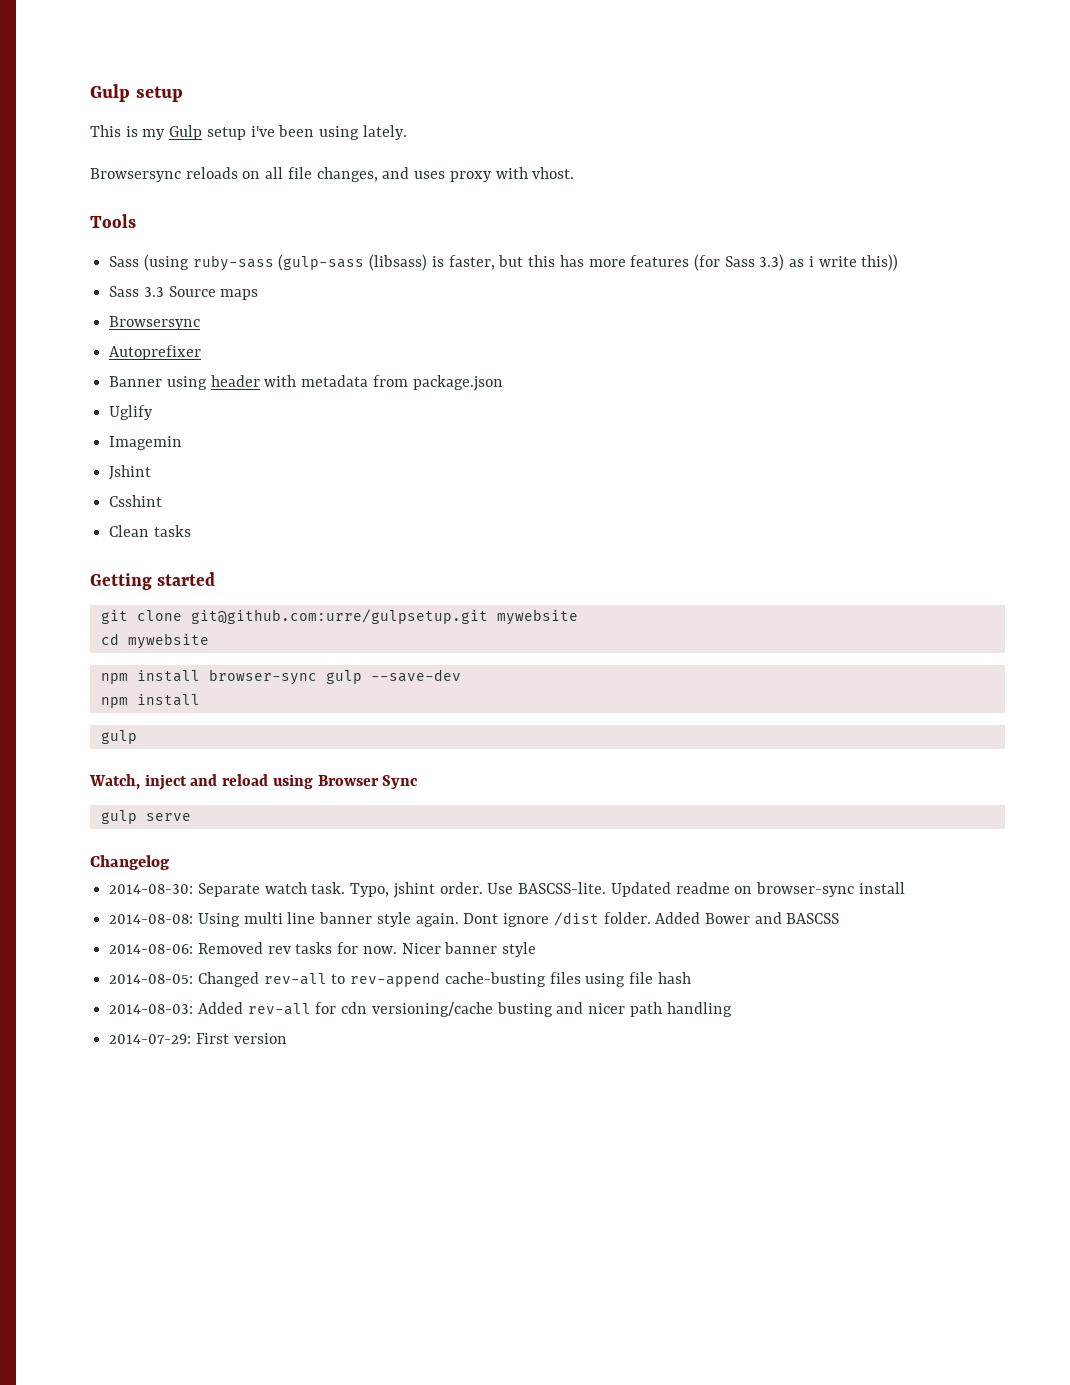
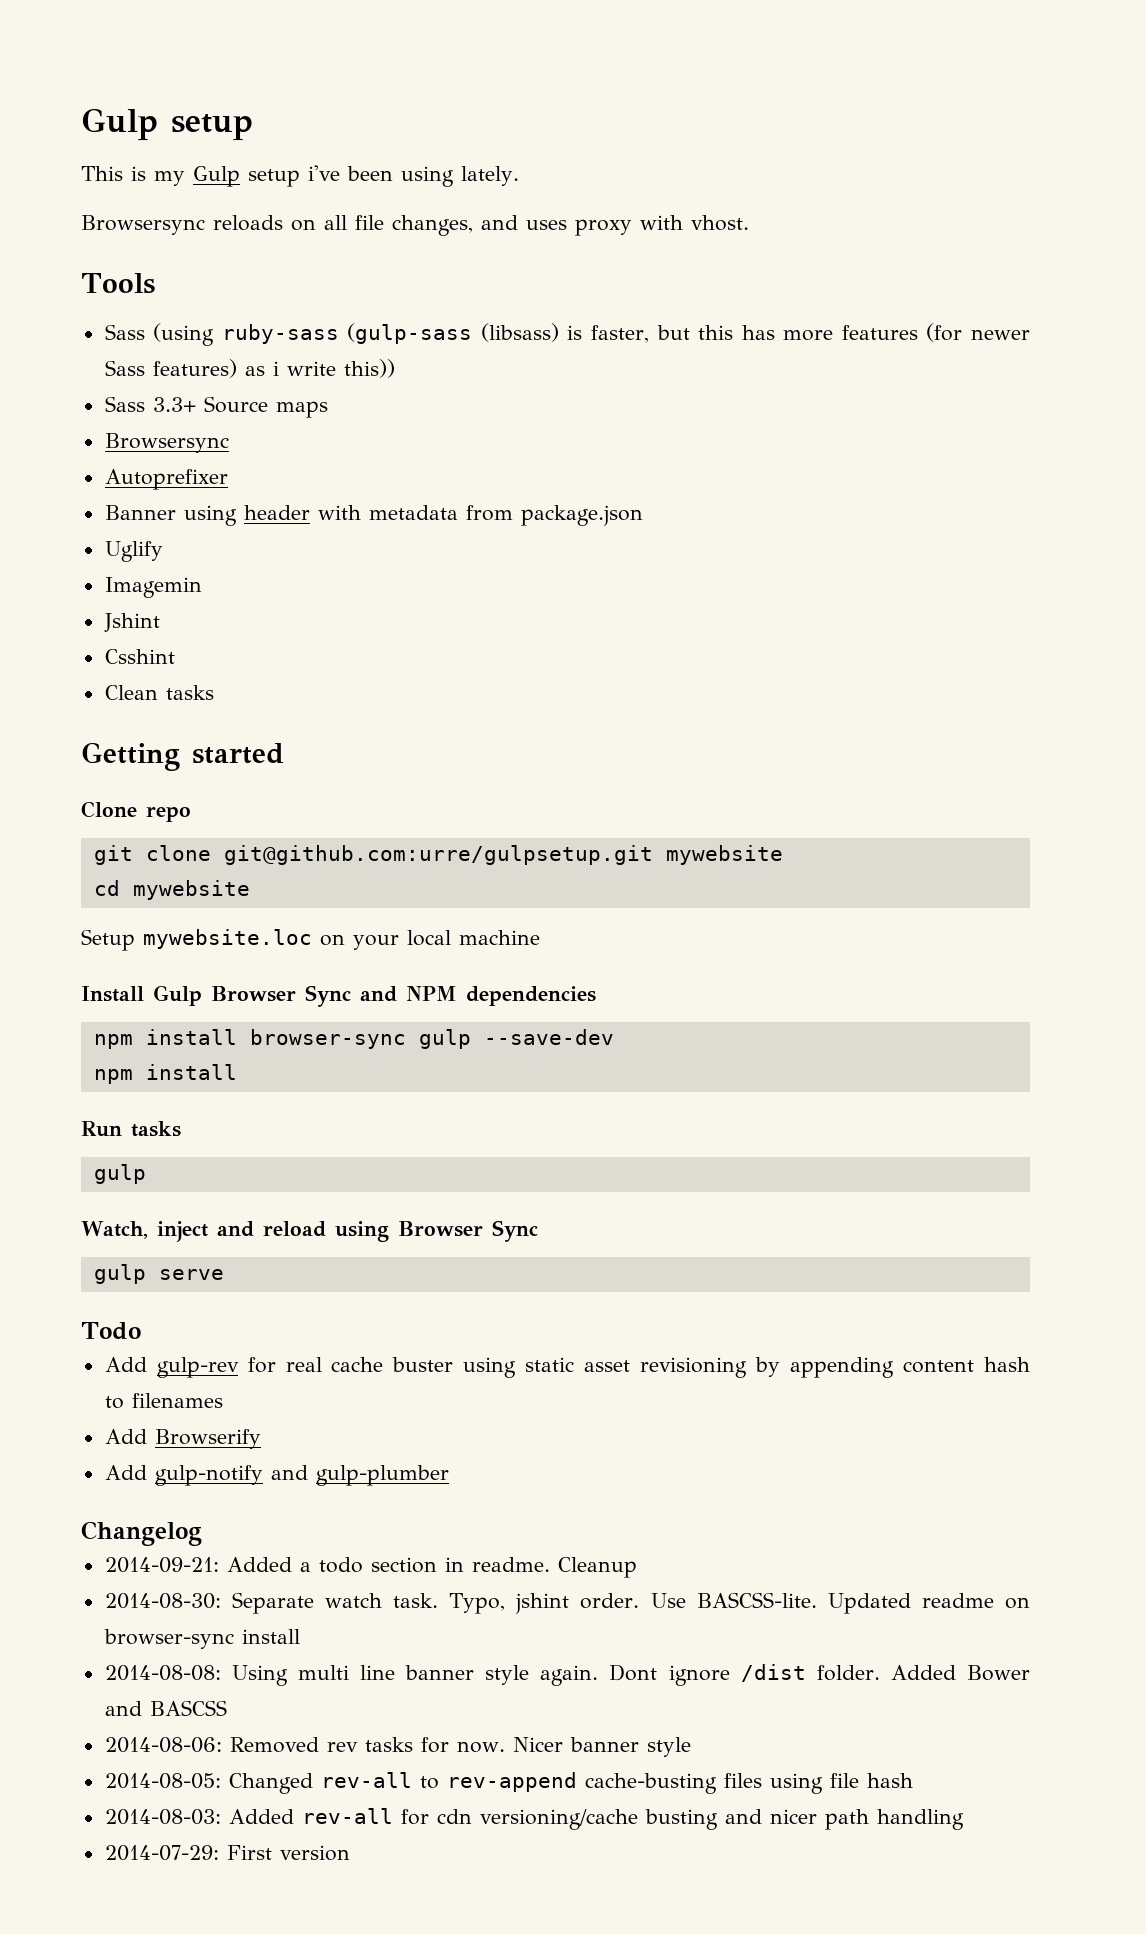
[724,254,785,271] Sass 3.3) -> [971,329,1031,340] [104,359,237,378] newer Sass features)
[143,287,164,297] 3.3 -> [152,397,196,412] 3.3+
(216, 579) none -> [81,801,191,822] // Clone repo
(209, 641) none -> [81,929,540,951] [81,985,596,1007] // Setup mywebsite.loc on your local machine // Install Gulp Browser Sync and NPM dependencies
(200, 700) none -> [81,1121,181,1137] // Run tasks
[90,855,170,870] Changelog -> [81,1322,141,1340] [104,1357,1031,1378] [104,1393,223,1409] [104,1429,261,1449] [104,1465,449,1486] [81,1521,202,1546] [104,1557,637,1578] Todo // Add gulp-rev for real cache buster using static asset revisioning by appending content hash to filenames // Add Browserify // Add gulp-notify and gulp-plumber // Changelog // 2014-09-21: Added a todo section in readme. Cleanup

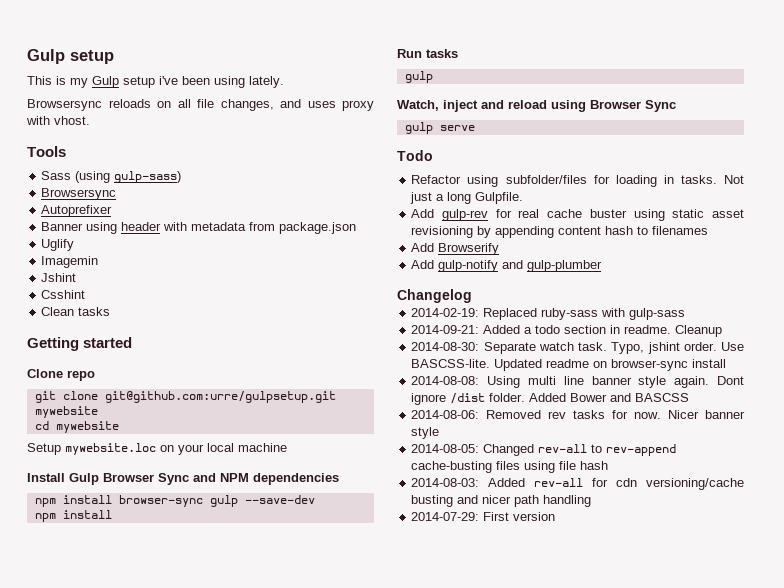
[221,323,1031,344] [104,359,395,378] [104,396,328,418] ruby-sass (gulp-sass (libsass) is faster, but this has more features (for newer Sass features) as i write this)) // Sass 3.3+ Source maps -> [114,171,182,183] gulp-sass)
(141, 1331) none -> [411,175,744,187] [410,192,524,204] // Refactor using subfolder/files for loading in tasks. Not just a long Gulpfile.
(202, 1533) none -> [411,308,686,320] // 2014-02-19: Replaced ruby-sass with gulp-sass

